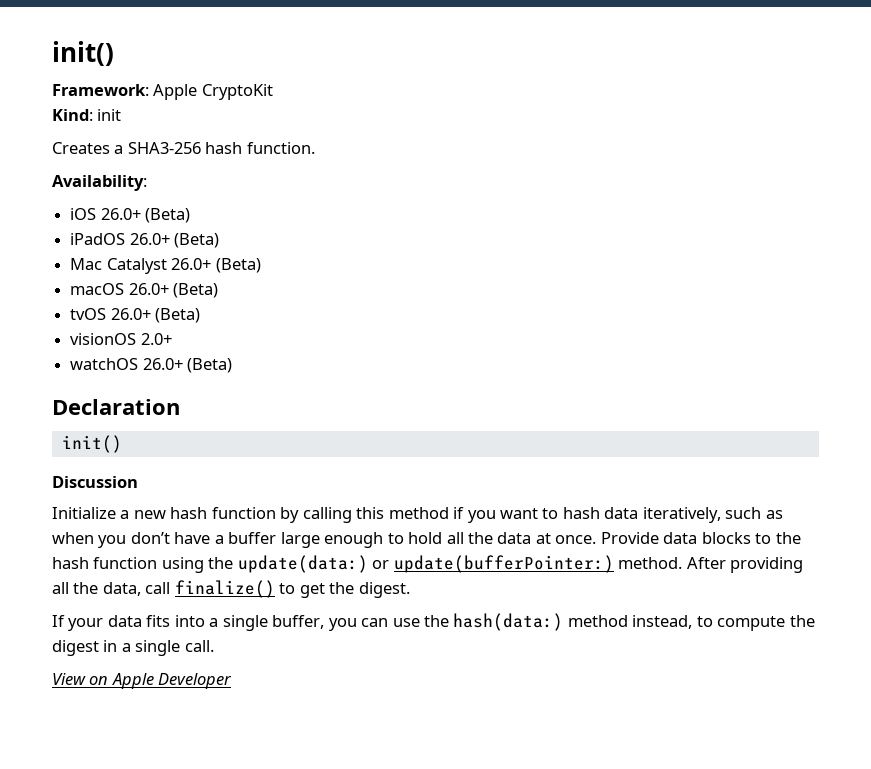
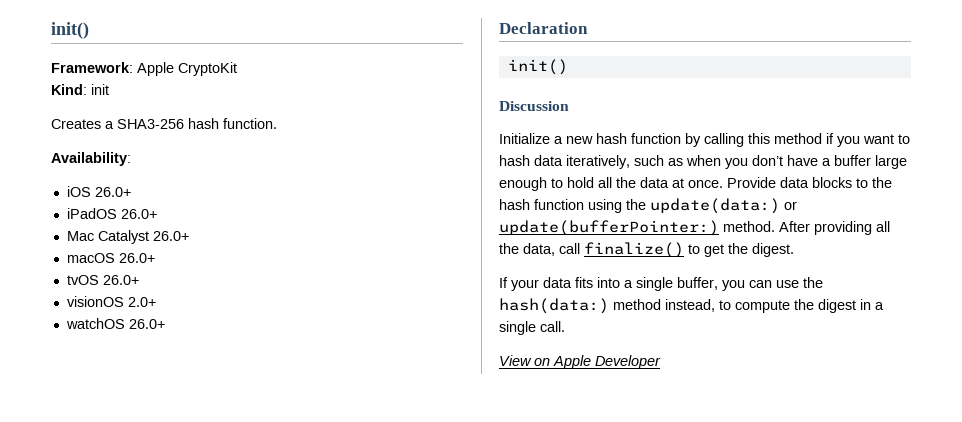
[145,208,191,223] (Beta) -> (131, 192) none
[174,233,220,248] (Beta) -> (157, 214) none
[215,258,261,273] (Beta) -> (189, 236) none
[173,283,219,298] (Beta) -> (155, 258) none
[155,308,201,323] (Beta) -> (139, 280) none
[187,358,233,373] (Beta) -> (165, 324) none

